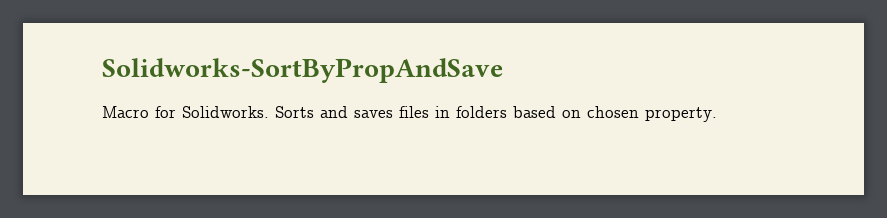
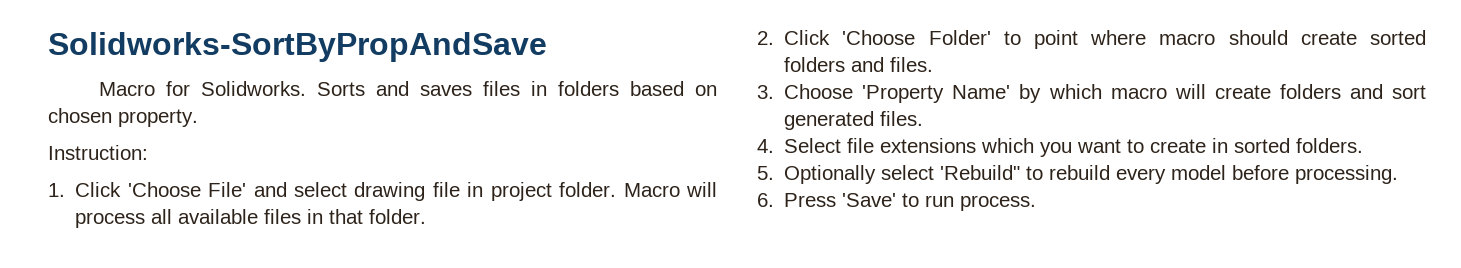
(717, 114) none -> [48,145,148,160] [48,182,717,201] [75,209,427,228] [757,30,1426,49] [784,57,934,72] [757,84,1426,103] [784,111,924,130] [757,138,1364,157] [757,165,1399,184] [757,193,1037,211] // Instruction: // 1. Click 'Choose File' and select drawing file in project folder. Macro will process all available files in that folder. // 2. Click 'Choose Folder' to point where macro should create sorted folders and files. // 3. Choose 'Property Name' by which macro will create folders and sort generated files. // 4. Select file extensions which you want to create in sorted folders. // 5. Optionally select 'Rebuild" to rebuild every model before processing. // 6. Press 'Save' to run process.

